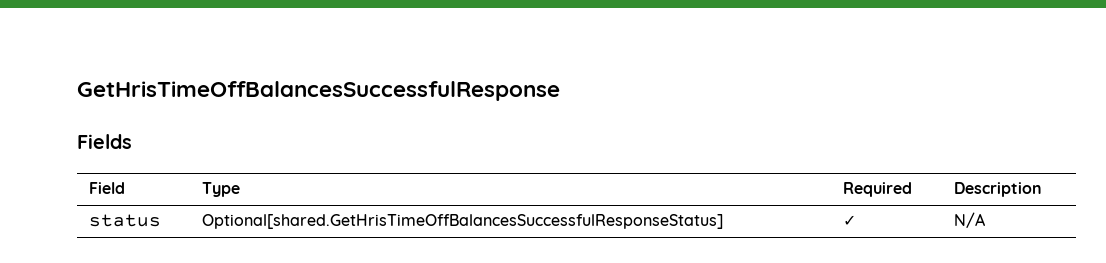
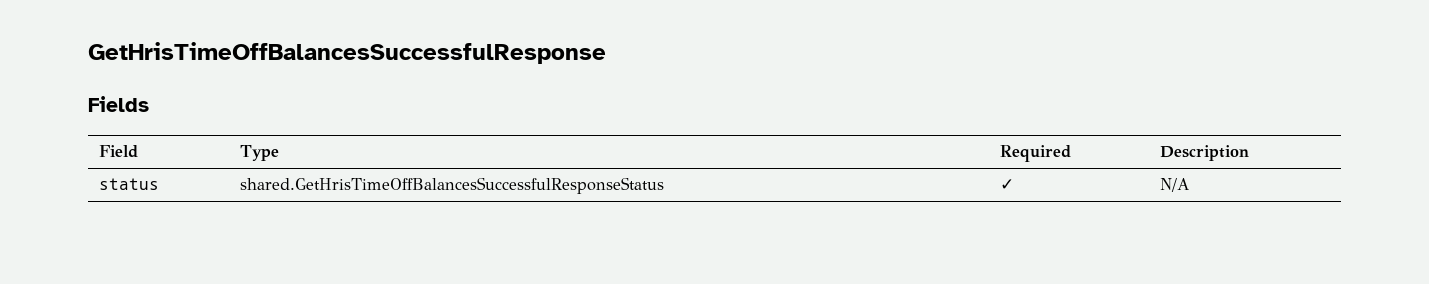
[202,214,724,229] Optional[shared.GetHrisTimeOffBalancesSuccessfulResponseStatus] -> [239,177,664,194] shared.GetHrisTimeOffBalancesSuccessfulResponseStatus

